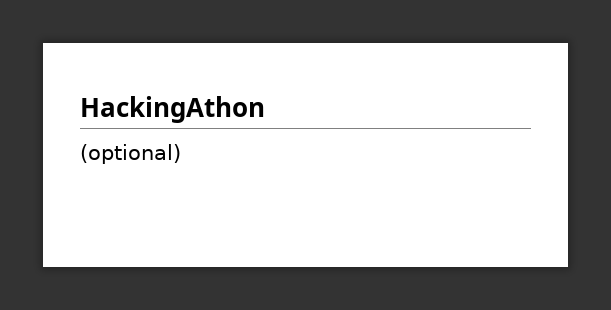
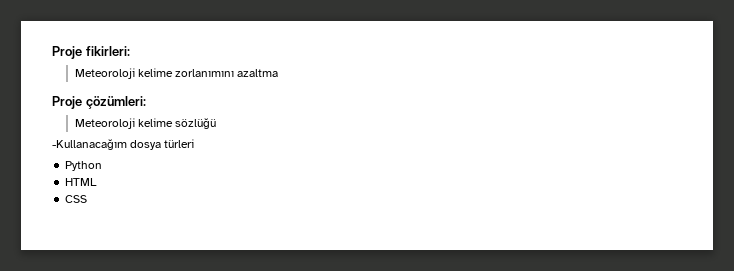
[80,96,265,123] [80,144,181,164] HackingAthon // (optional) -> [52,46,130,59] [74,68,279,79] [52,96,146,109] [74,118,217,129] [52,139,195,150] [65,161,103,171] [65,178,98,186] [65,195,88,203] Proje fikirleri: // Meteoroloji kelime zorlanımını azaltma // Proje çözümleri: // Meteoroloji kelime sözlüğü // -Kullanacağım dosya türleri // Python // HTML // CSS

